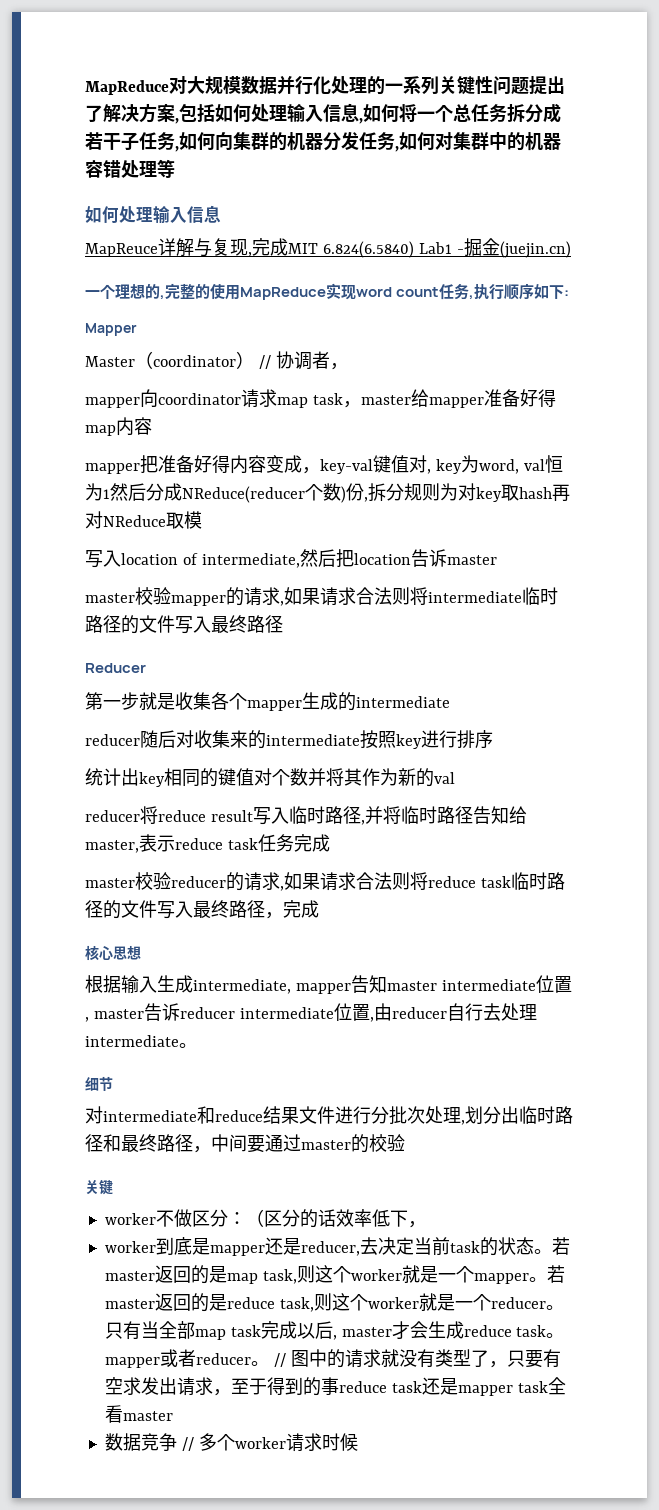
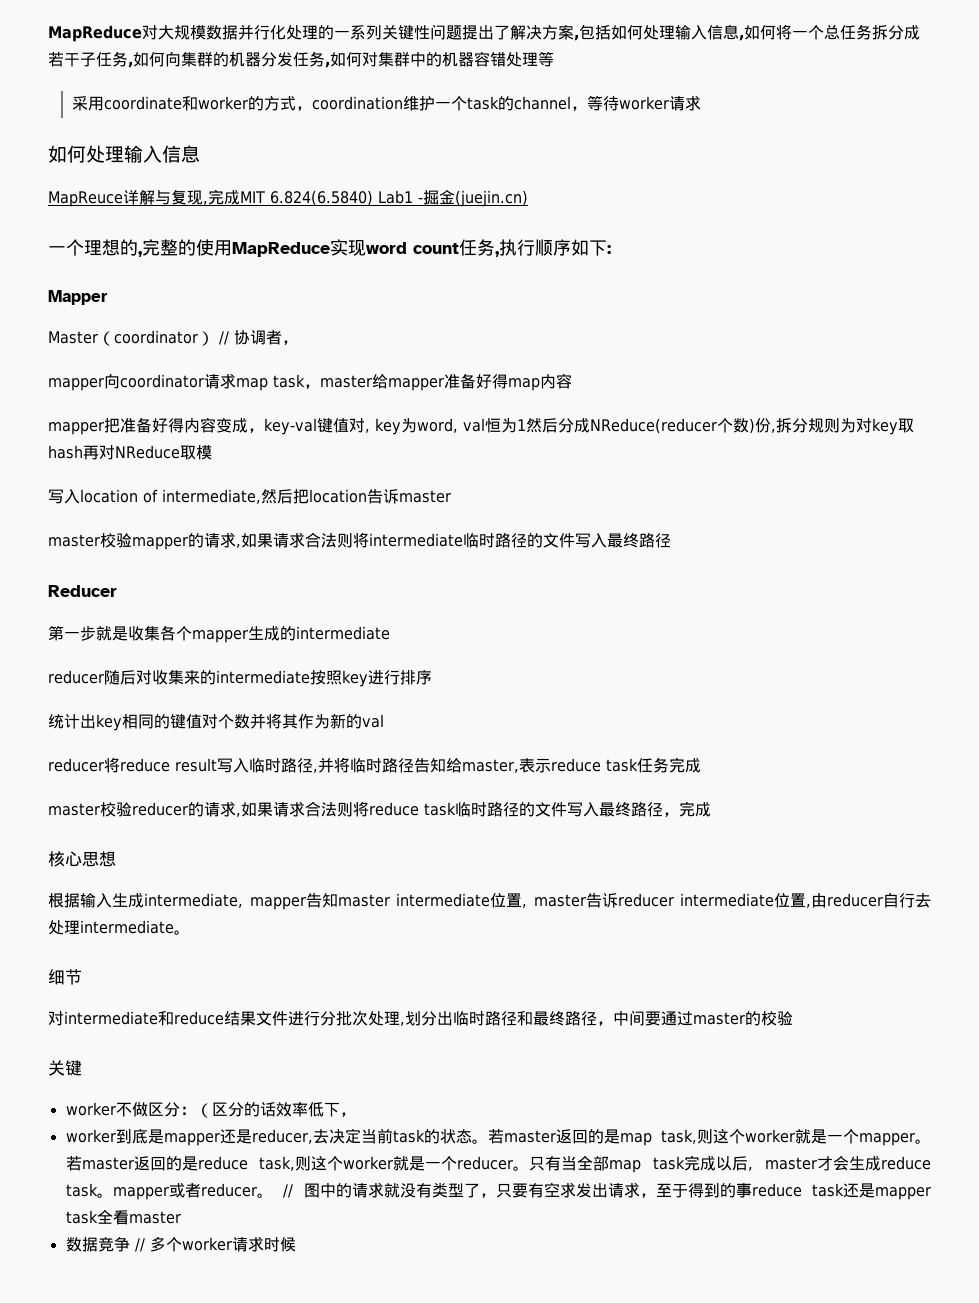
(175, 168) none -> [71,95,701,111] // 采用coordinate和worker的方式，coordination维护一个task的channel，等待worker请求

